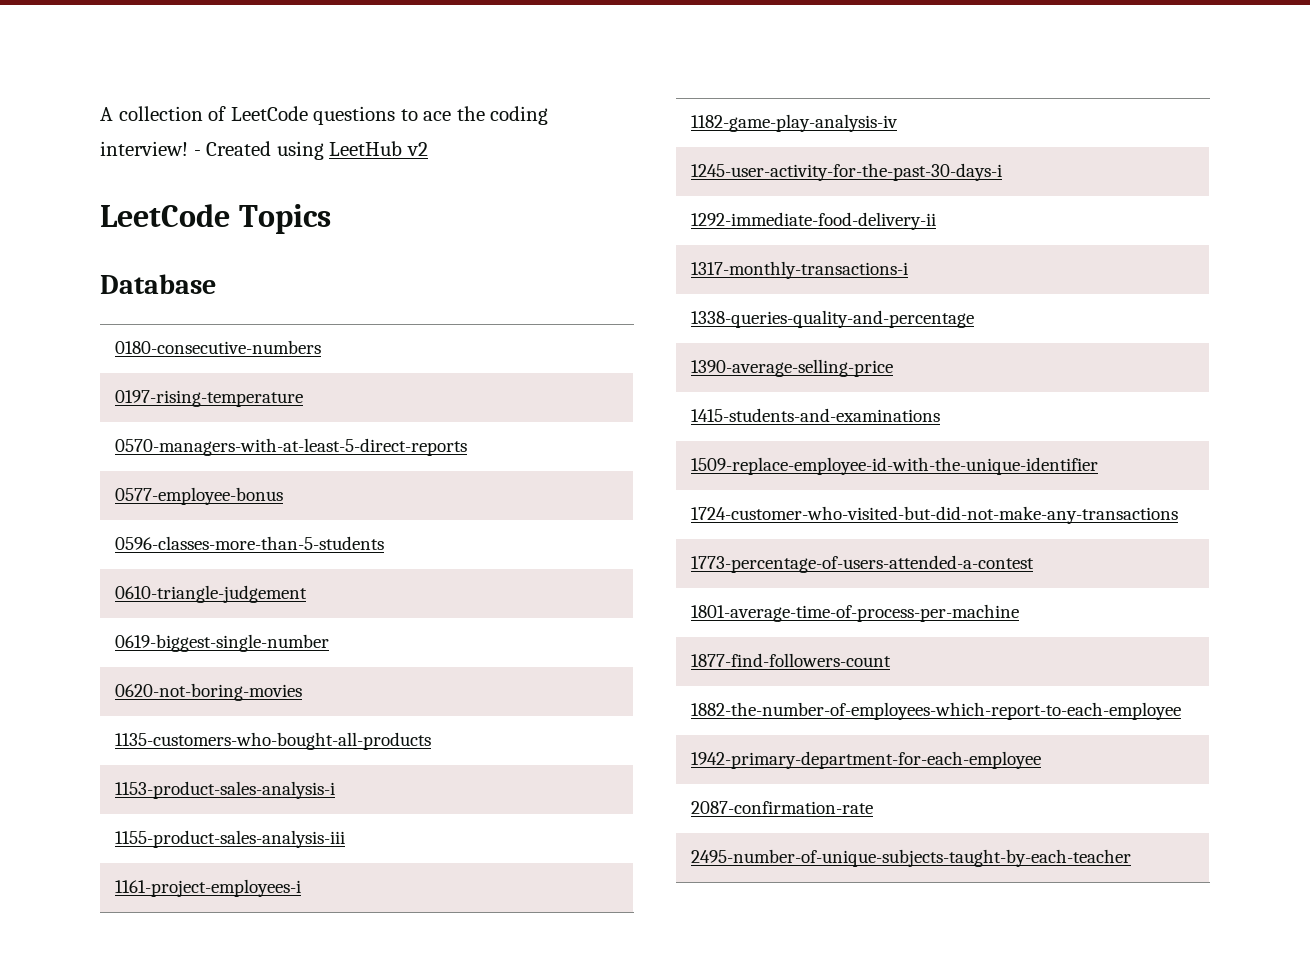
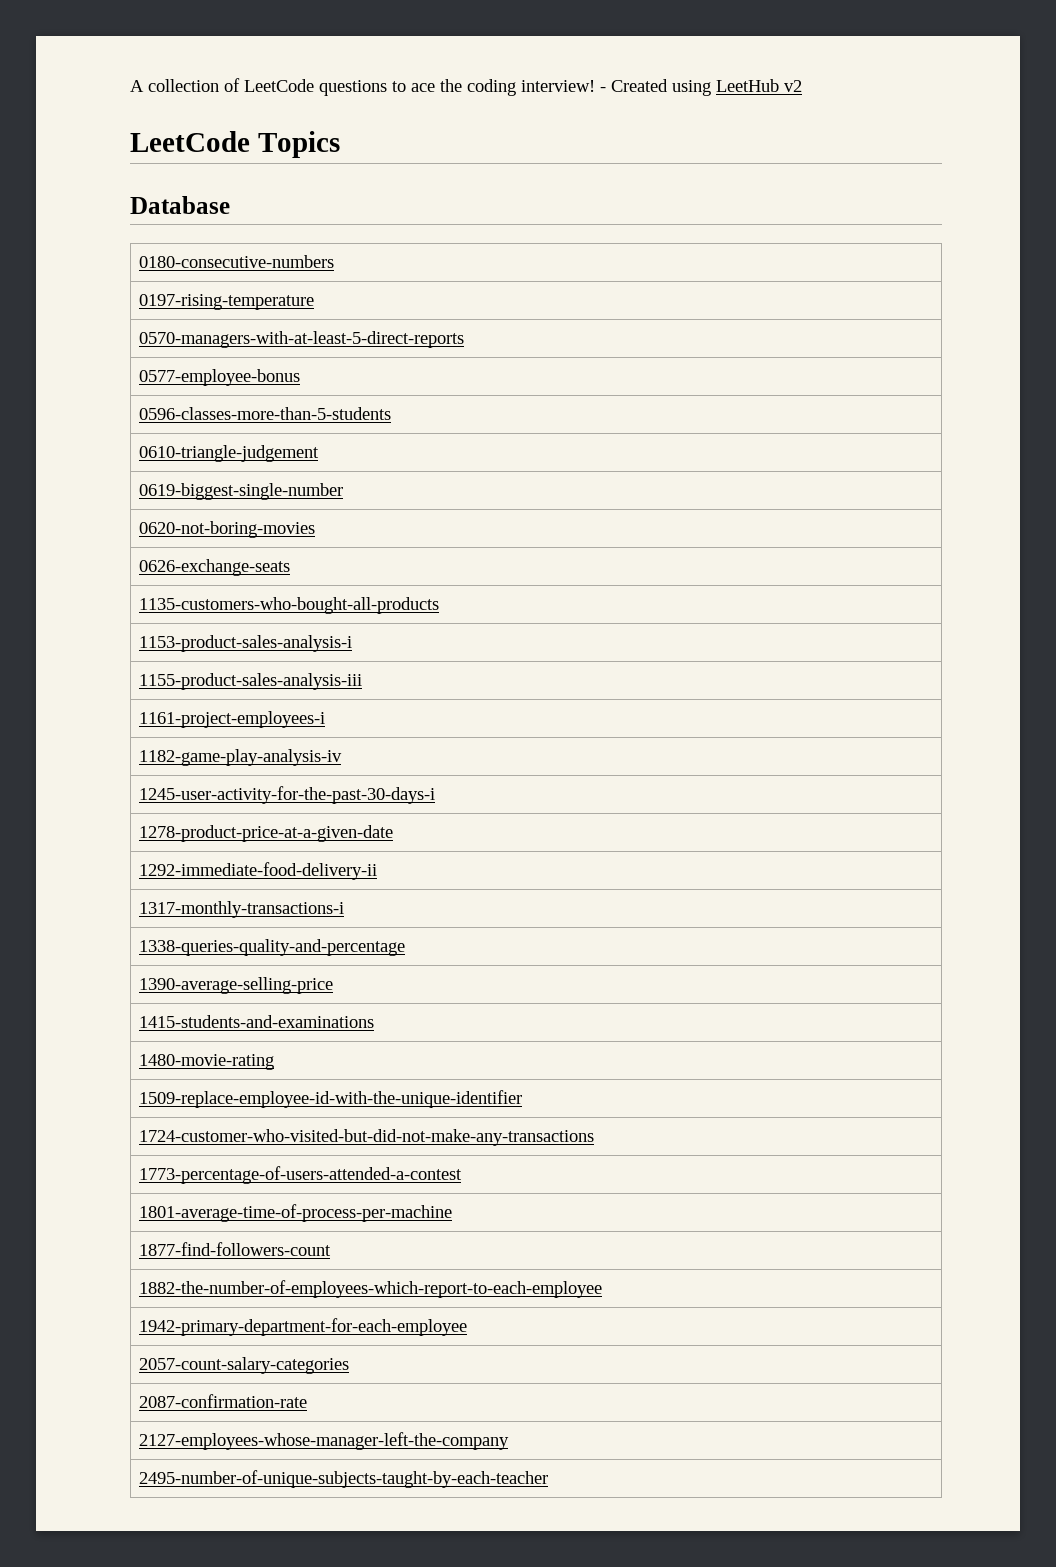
(303, 692) none -> [138,559,290,576] // 0626-exchange-seats
(1003, 172) none -> [138,825,393,842] // 1278-product-price-at-a-given-date
(941, 415) none -> [138,1054,274,1070] // 1480-movie-rating
(1042, 760) none -> [138,1357,349,1374] // 2057-count-salary-categories
(874, 807) none -> [138,1432,509,1450] // 2127-employees-whose-manager-left-the-company

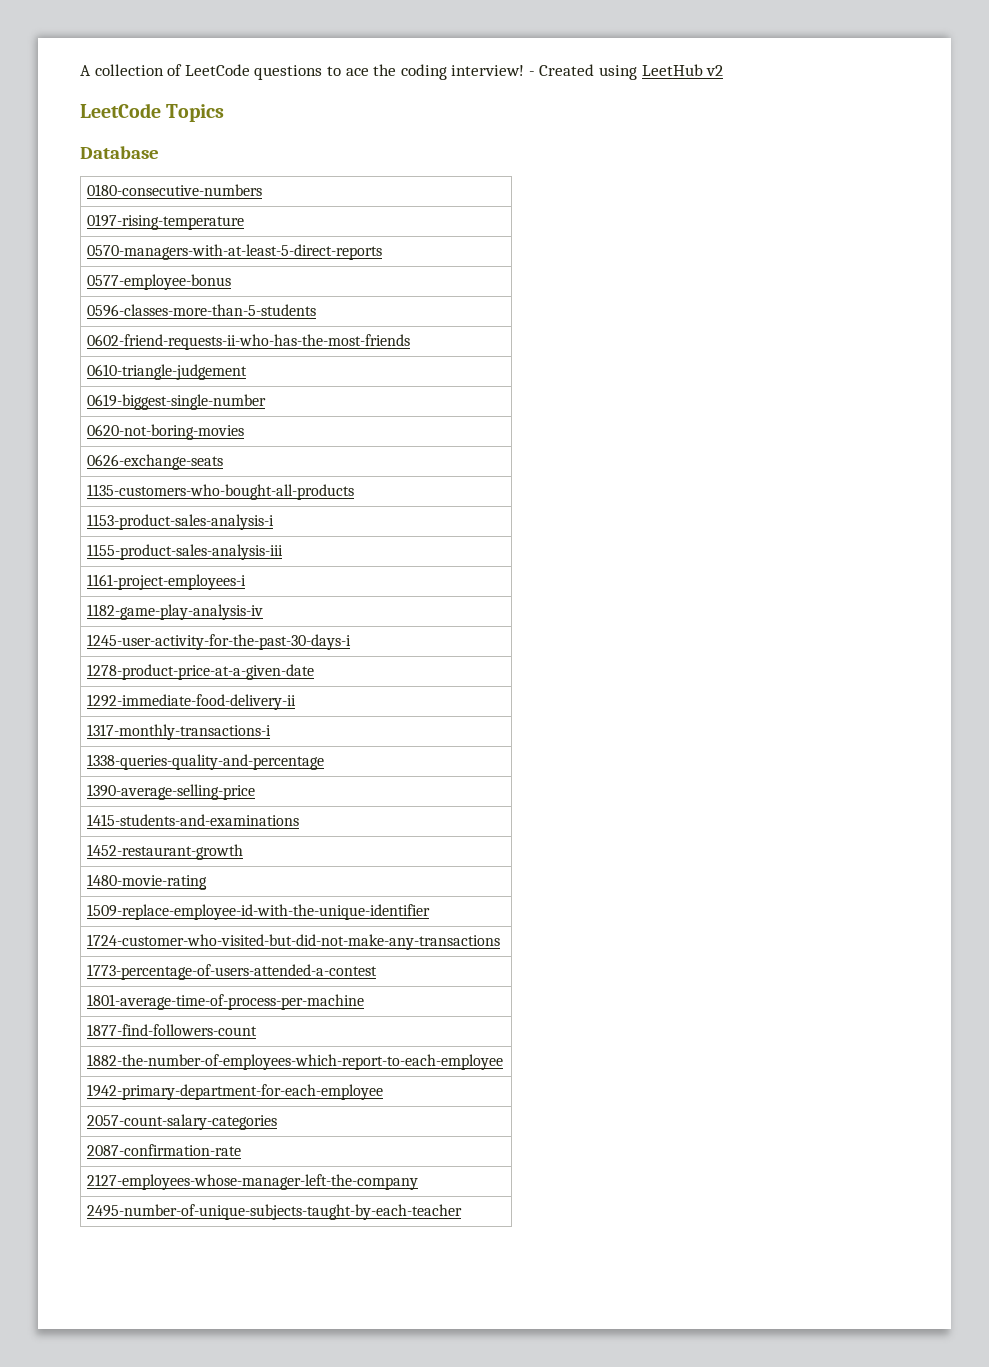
(391, 413) none -> [87,334,411,350] // 0602-friend-requests-ii-who-has-the-most-friends
(374, 1021) none -> [87,844,244,860] // 1452-restaurant-growth

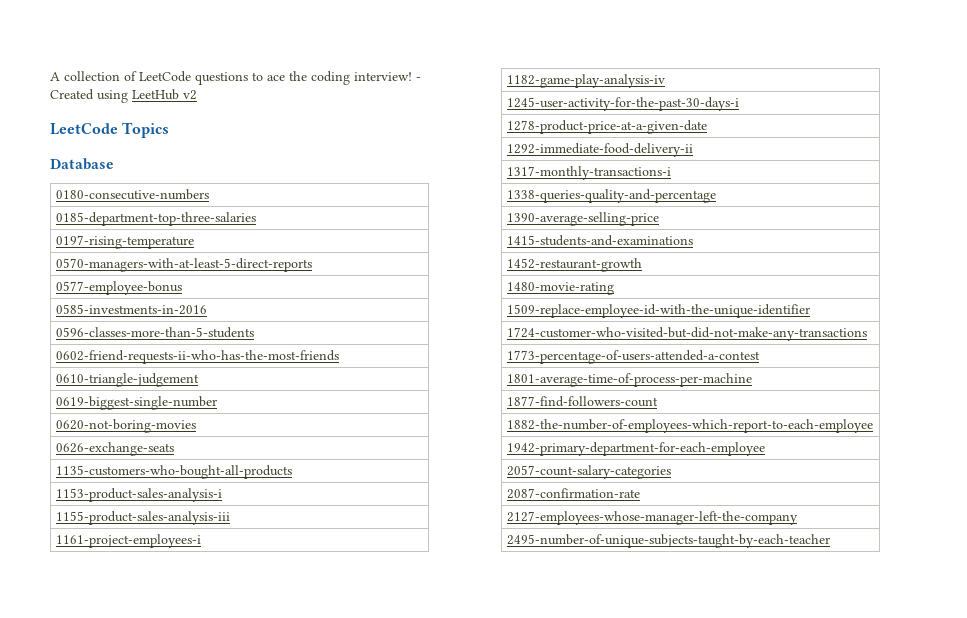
(263, 190) none -> [55,212,256,226] // 0185-department-top-three-salaries
(232, 282) none -> [55,304,207,315] // 0585-investments-in-2016

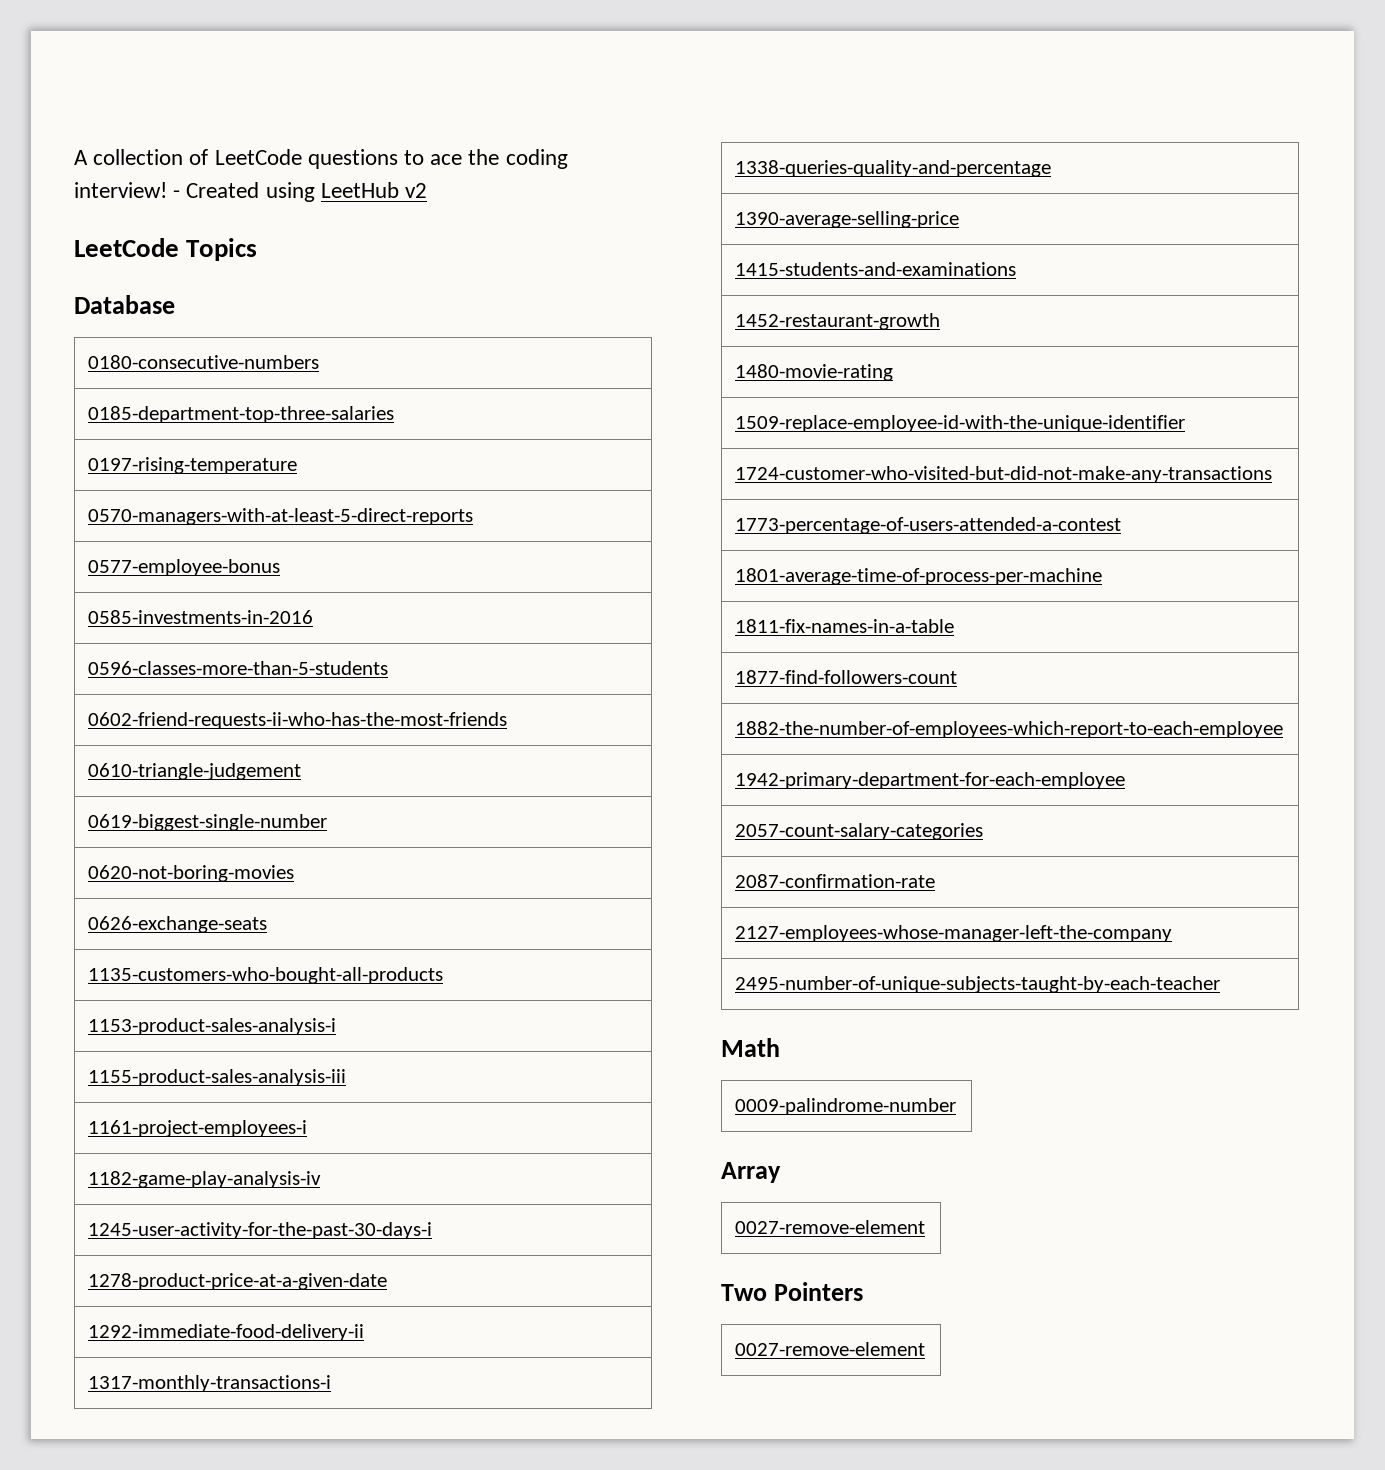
(752, 380) none -> [735,619,955,633] // 1811-fix-names-in-a-table
(830, 541) none -> [721,1038,780,1057] [735,1098,957,1115] [721,1162,781,1183] [735,1220,926,1234] [721,1282,863,1301] [735,1342,926,1356] // Math // 0009-palindrome-number // Array // 0027-remove-element // Two Pointers // 0027-remove-element

